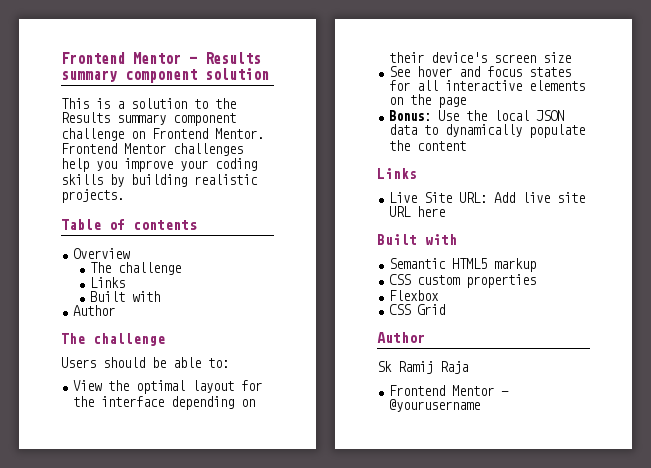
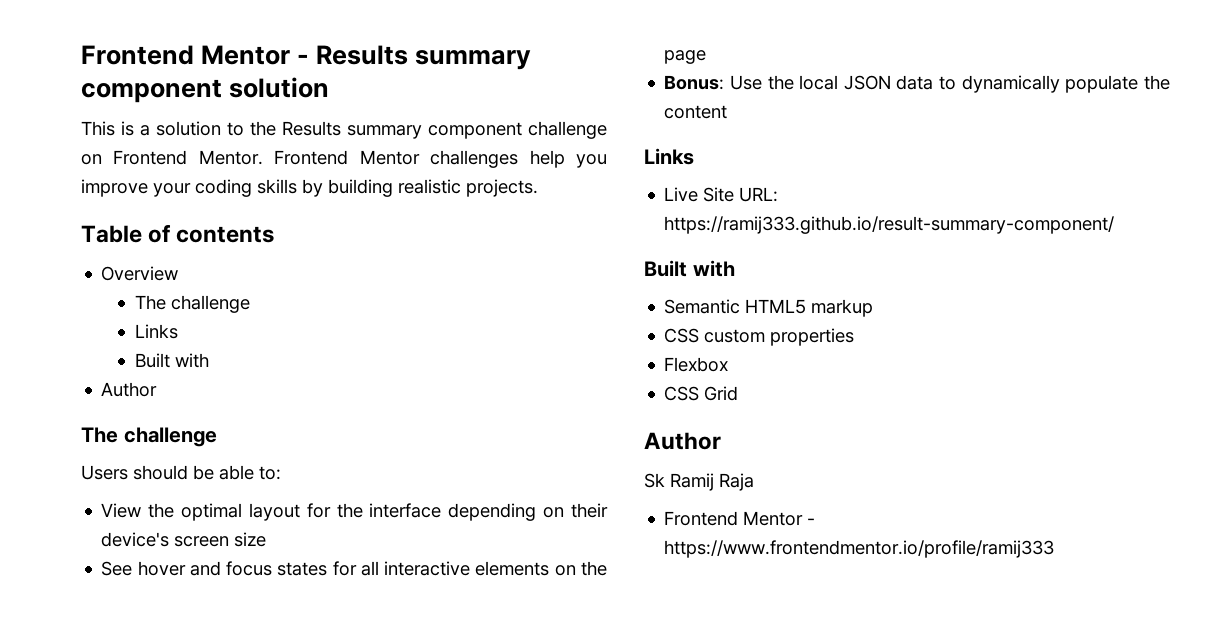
[494,192,586,203] [389,206,446,217] Add live site URL here -> [664,216,1115,234] https://ramij333.github.io/result-summary-component/
[389,399,481,412] @yourusername -> [664,540,1055,558] https://www.frontendmentor.io/profile/ramij333

